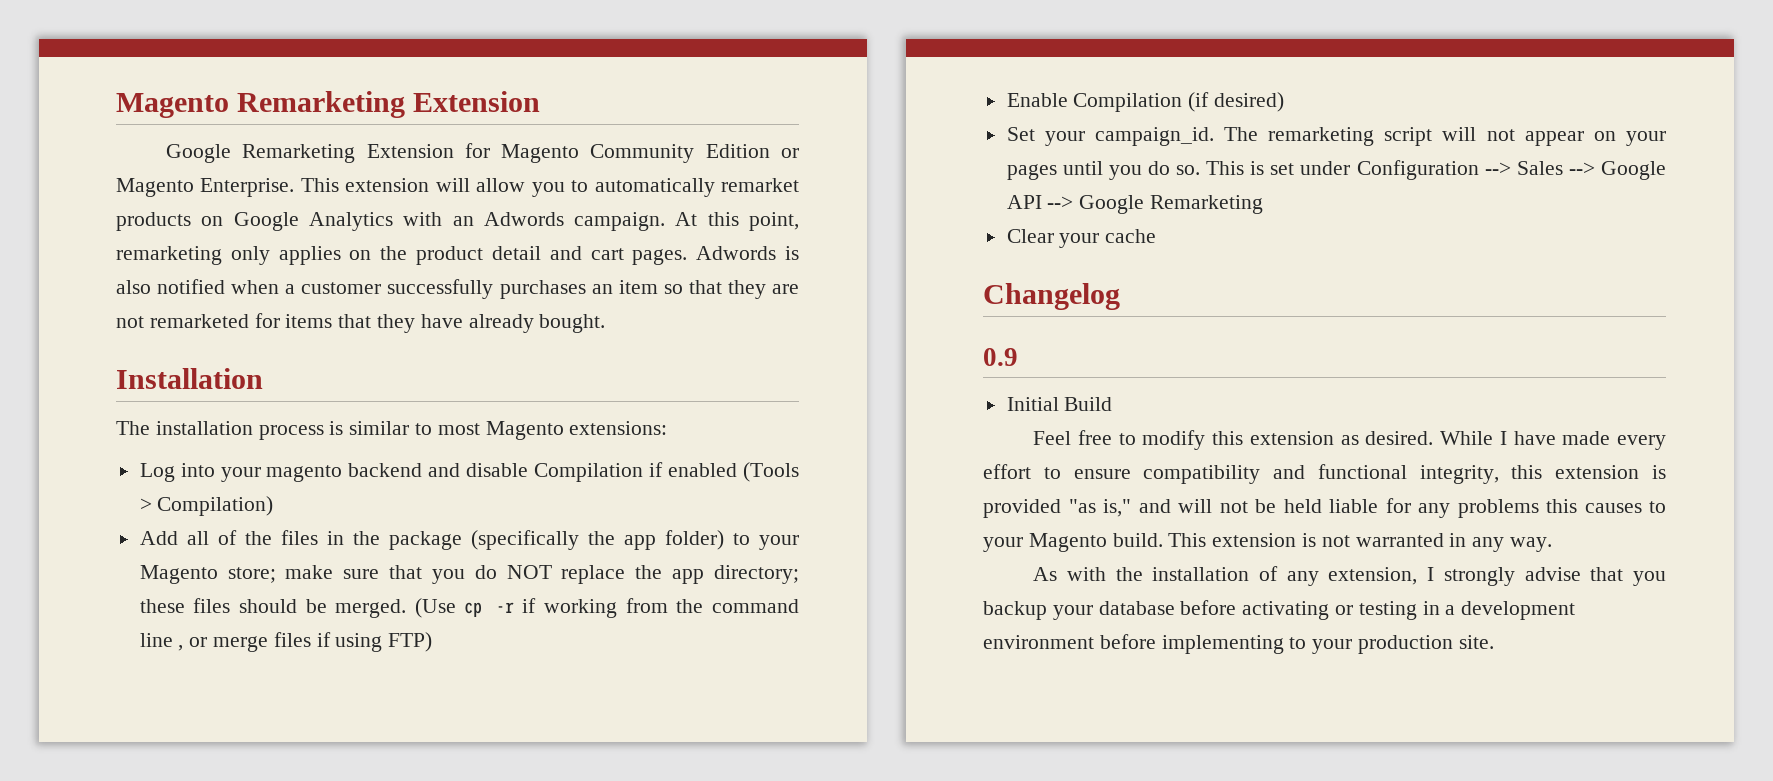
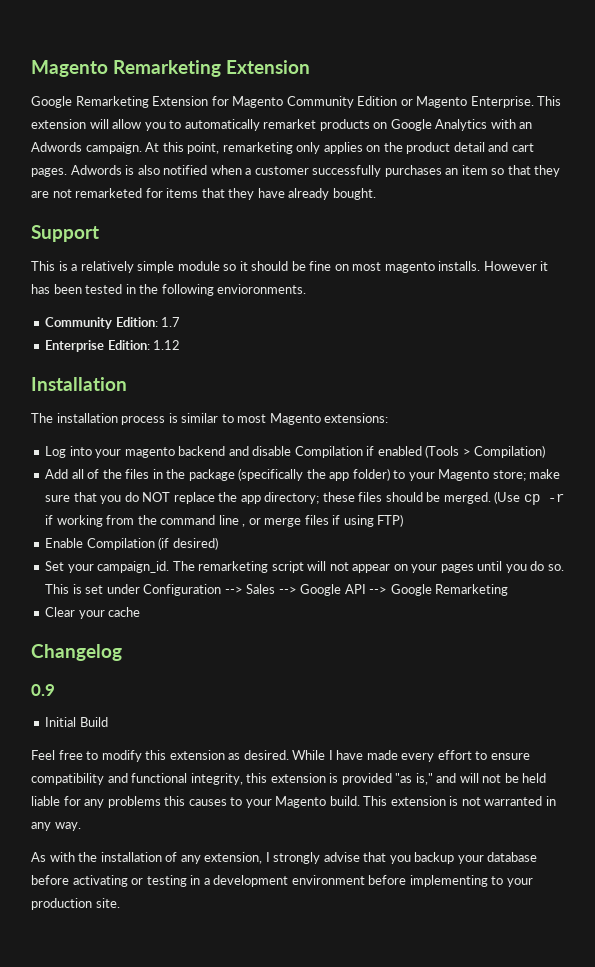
(606, 323) none -> [31,225,99,242] [31,261,549,273] [31,284,307,296] [45,317,181,329] [45,340,181,352] // Support // This is a relatively simple module so it should be fine on most magento installs. However it has been tested in the following envioronments. // Community Edition: 1.7 // Enterprise Edition: 1.12

